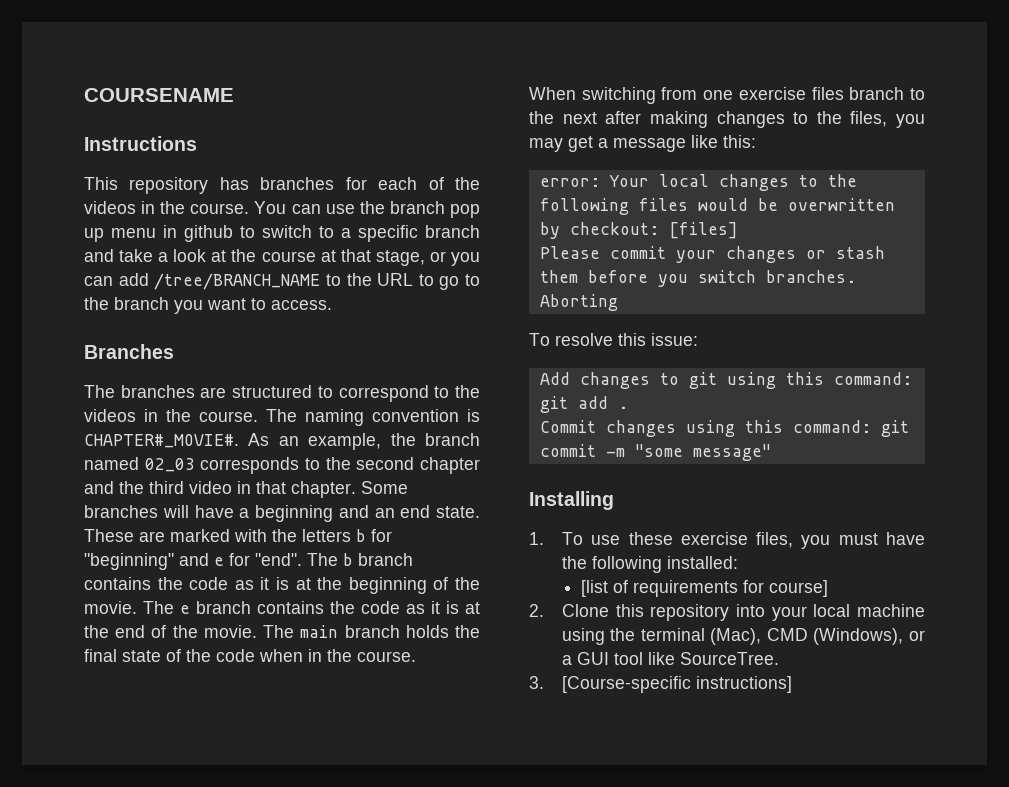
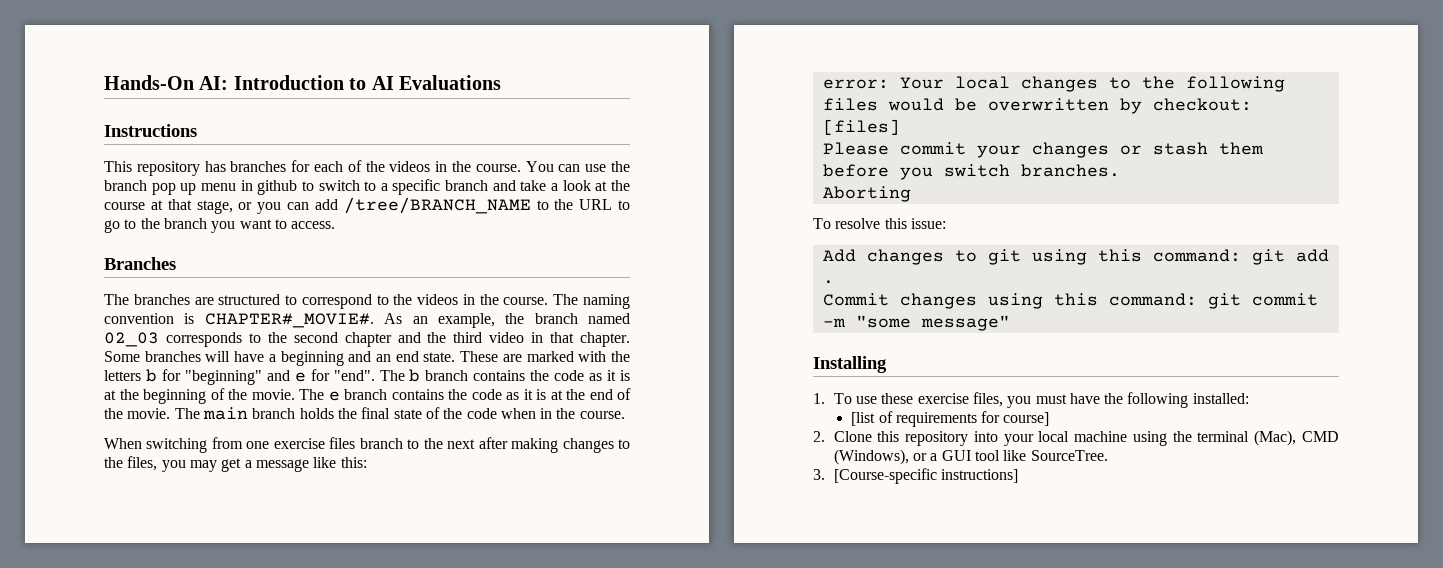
[84,88,234,102] COURSENAME -> [104,75,501,90] Hands-On AI: Introduction to AI Evaluations

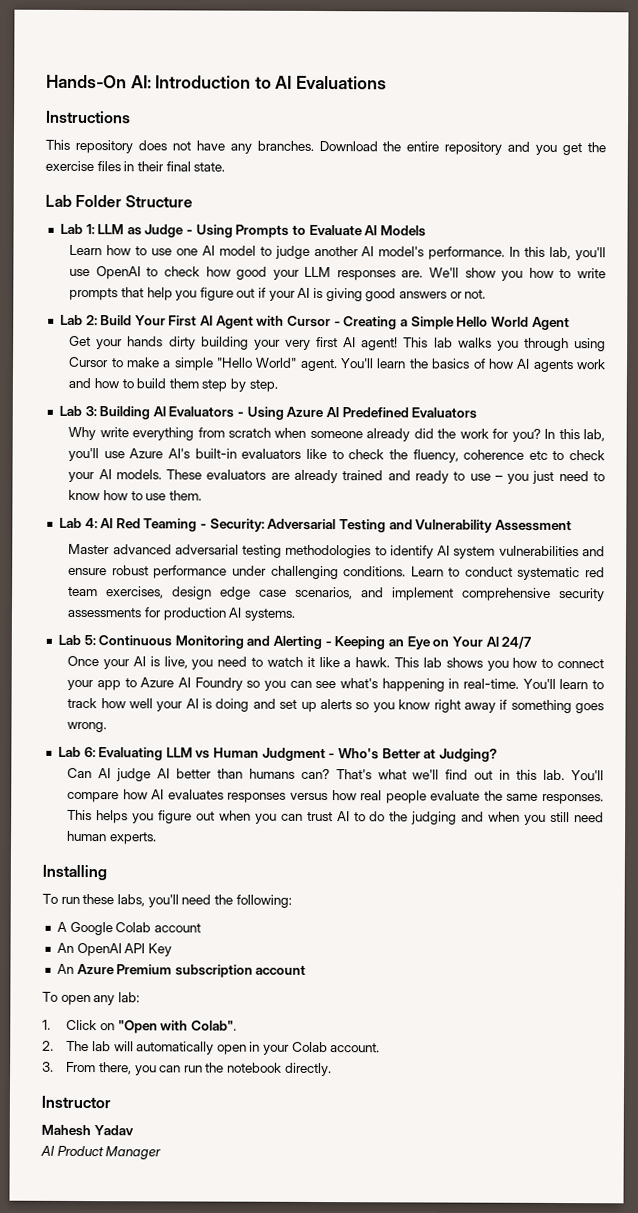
[204,160,631,172] [104,179,630,195] [104,197,630,214] [104,218,336,233] [104,257,176,270] [104,294,630,309] [104,313,630,328] [104,332,631,347] [104,351,631,366] [104,369,630,385] [104,388,631,404] [104,407,625,420] [104,437,630,453] [104,456,367,472] [822,76,1285,92] [822,98,1252,114] [822,119,900,135] [822,142,1264,158] [822,164,1120,180] [822,186,911,202] [813,218,946,229] [822,249,1329,265] [822,280,834,284] [822,293,1318,309] [822,315,1010,331] [813,356,887,373] [813,392,1249,408] [851,411,1050,427] [813,430,1339,446] [833,449,1108,465] [813,468,1018,484] has branches for each of the videos in the course. You can use the branch pop up menu in github to switch to a specific branch and take a look at the course at that stage, or you can add /tree/BRANCH_NAME to the URL to go to the branch you want to access. // Branches // The branches are structured to correspond to the videos in the course. The naming convention is CHAPTER#_MOVIE#. As an example, the branch named 02_03 corresponds to the second chapter and the third video in that chapter. Some branches will have a beginning and an end state. These are marked with the letters b for "beginning" and e for "end". The b branch contains the code as it is at the beginning of the movie. The e branch contains the code as it is at the end of the movie. The main branch holds the final state of the code when in the course. // When switching from one exercise files branch to the next after making changes to the files, you may get a message like this: // error: Your local changes to the following files would be overwritten by checkout: [files] // Please commit your changes or stash them before you switch branches. // Aborting // To resolve this issue: // Add changes to git using this command: git add . // Commit changes using this command: git commit -m "some message" // Installing // 1. To use these exercise files, you must have the following installed: // [list of requirements for course] // 2. Clone this repository into your local machine using the terminal (Mac), CMD (Windows), or a GUI tool like SourceTree. // 3. [Course-specific instructions] -> [137,140,607,156] [45,160,226,172] [45,194,194,208] [59,223,426,238] [69,244,606,261] [69,266,606,281] [69,287,487,302] [59,314,570,331] [69,335,607,352] [69,356,606,373] [68,377,278,392] [58,405,478,420] [68,426,606,442] [68,447,605,463] [68,469,605,484] [68,489,202,501] [58,517,572,533] [68,543,605,559] [68,565,605,581] [68,586,605,602] [67,607,295,621] [57,634,532,650] [67,655,605,671] [67,677,604,692] [67,697,604,714] [67,721,108,733] [57,746,497,762] [67,767,604,782] [67,789,605,805] [67,809,604,825] [67,830,157,845] [42,864,107,881] [42,893,292,908] [56,921,201,936] [56,942,172,957] [56,963,307,978] [42,991,140,1006] [42,1019,237,1034] [42,1040,381,1055] [42,1061,332,1077] [41,1095,111,1109] [41,1124,134,1137] [40,1145,162,1160] does not have any branches. Download the entire repository and you get the exercise files in their final state. // Lab Folder Structure // Lab 1: LLM as Judge - Using Prompts to Evaluate AI Models // Learn how to use one AI model to judge another AI model's performance. In this lab, you'll use OpenAI to check how good your LLM responses are. We'll show you how to write prompts that help you figure out if your AI is giving good answers or not. // Lab 2: Build Your First AI Agent with Cursor - Creating a Simple Hello World Agent // Get your hands dirty building your very first AI agent! This lab walks you through using Cursor to make a simple "Hello World" agent. You'll learn the basics of how AI agents work and how to build them step by step. // Lab 3: Building AI Evaluators - Using Azure AI Predefined Evaluators // Why write everything from scratch when someone already did the work for you? In this lab, you'll use Azure AI's built-in evaluators like to check the fluency, coherence etc to check your AI models. These evaluators are already trained and ready to use – you just need to know how to use them. // Lab 4: AI Red Teaming - Security: Adversarial Testing and Vulnerability Assessment // Master advanced adversarial testing methodologies to identify AI system vulnerabilities and ensure robust performance under challenging conditions. Learn to conduct systematic red team exercises, design edge case scenarios, and implement comprehensive security assessments for production AI systems. // Lab 5: Continuous Monitoring and Alerting - Keeping an Eye on Your AI 24/7 // Once your AI is live, you need to watch it like a hawk. This lab shows you how to connect your app to Azure AI Foundry so you can see what's happening in real-time. You'll learn to track how well your AI is doing and set up alerts so you know right away if something goes wrong. // Lab 6: Evaluating LLM vs Human Judgment - Who's Better at Judging? // Can AI judge AI better than humans can? That's what we'll find out in this lab. You'll compare how AI evaluates responses versus how real people evaluate the same responses. This helps you figure out when you can trust AI to do the judging and when you still need human experts. // Installing // To run these labs, you'll need the following: // A Google Colab account // An OpenAI API Key // An Azure Premium subscription account // To open any lab: // 1. Click on "Open with Colab". // 2. The lab will automatically open in your Colab account. // 3. From there, you can run the notebook directly. // Instructor // Mahesh Yadav // AI Product Manager

